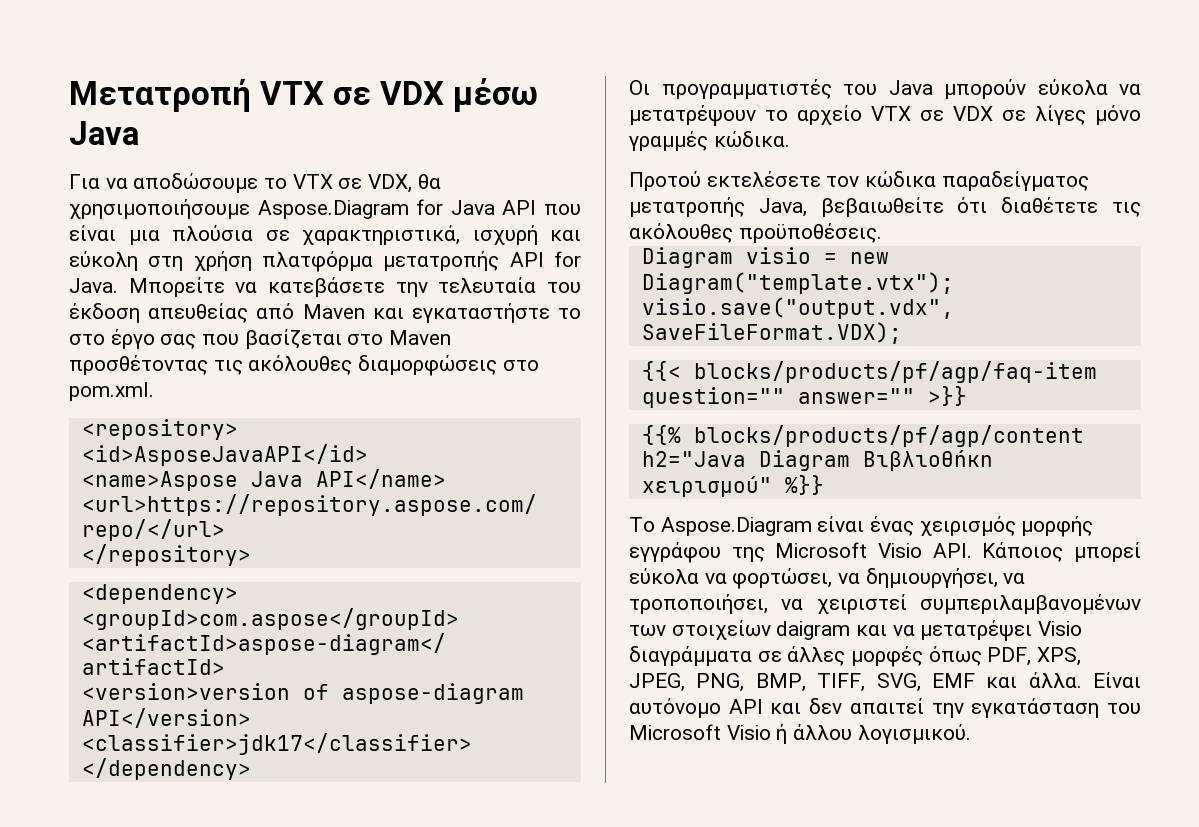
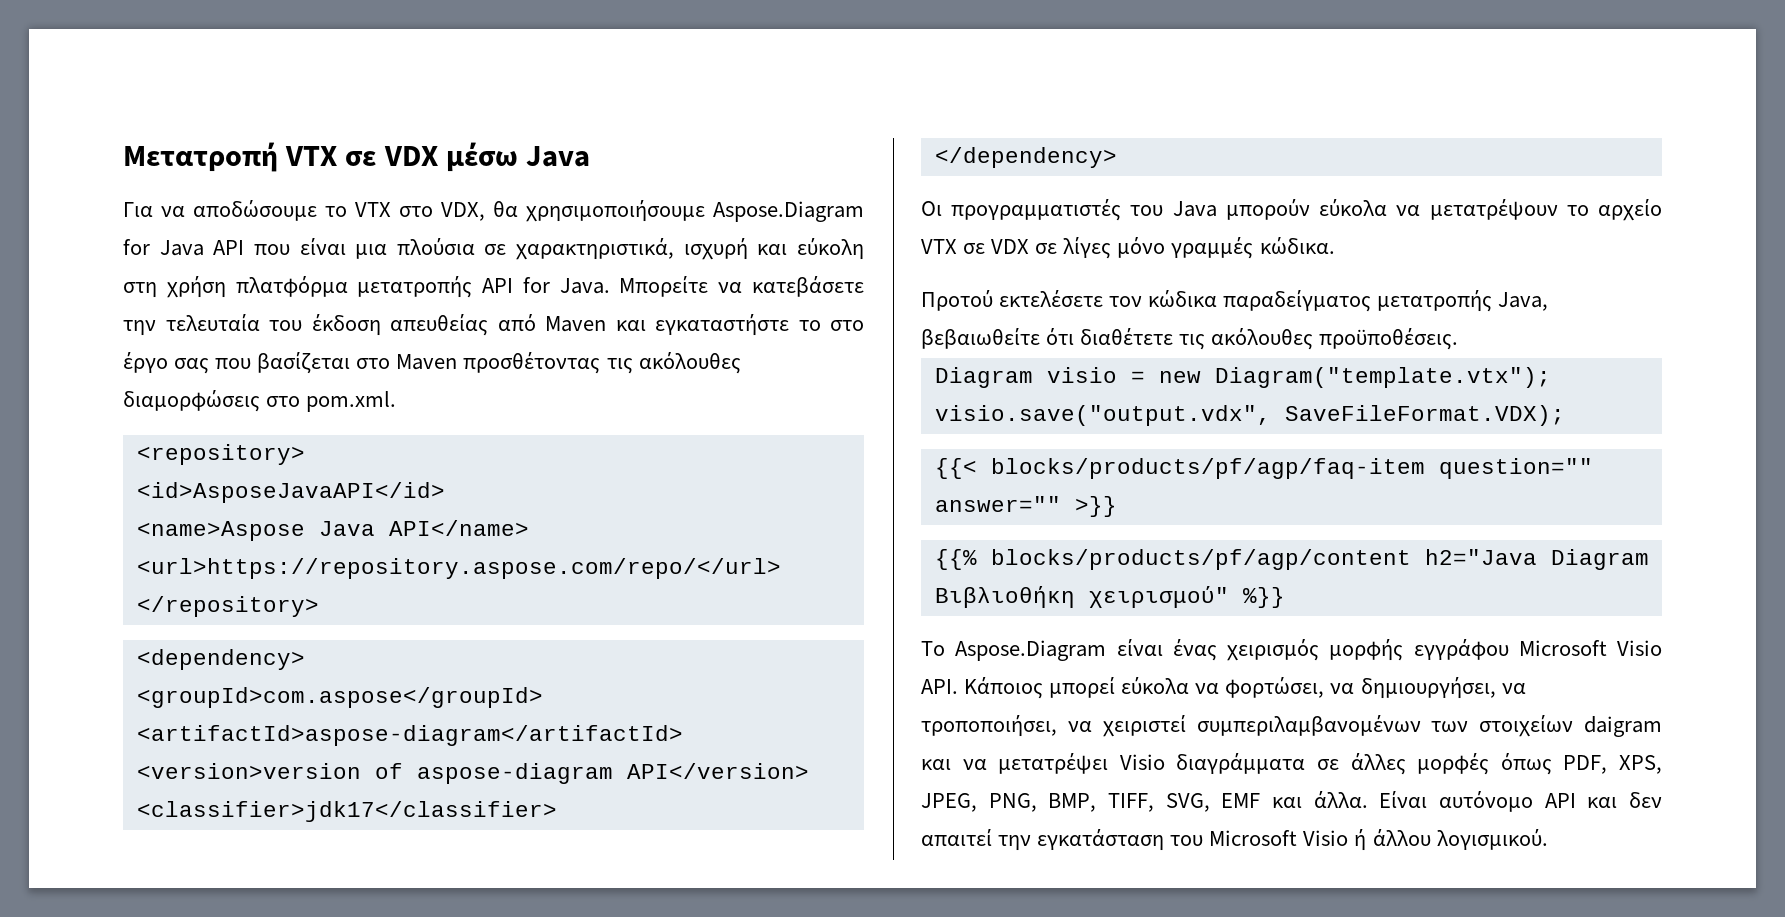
[338,178,363,189] σε -> [399,206,433,217] στο
[731,547,765,562] της -> (1509, 650) none

